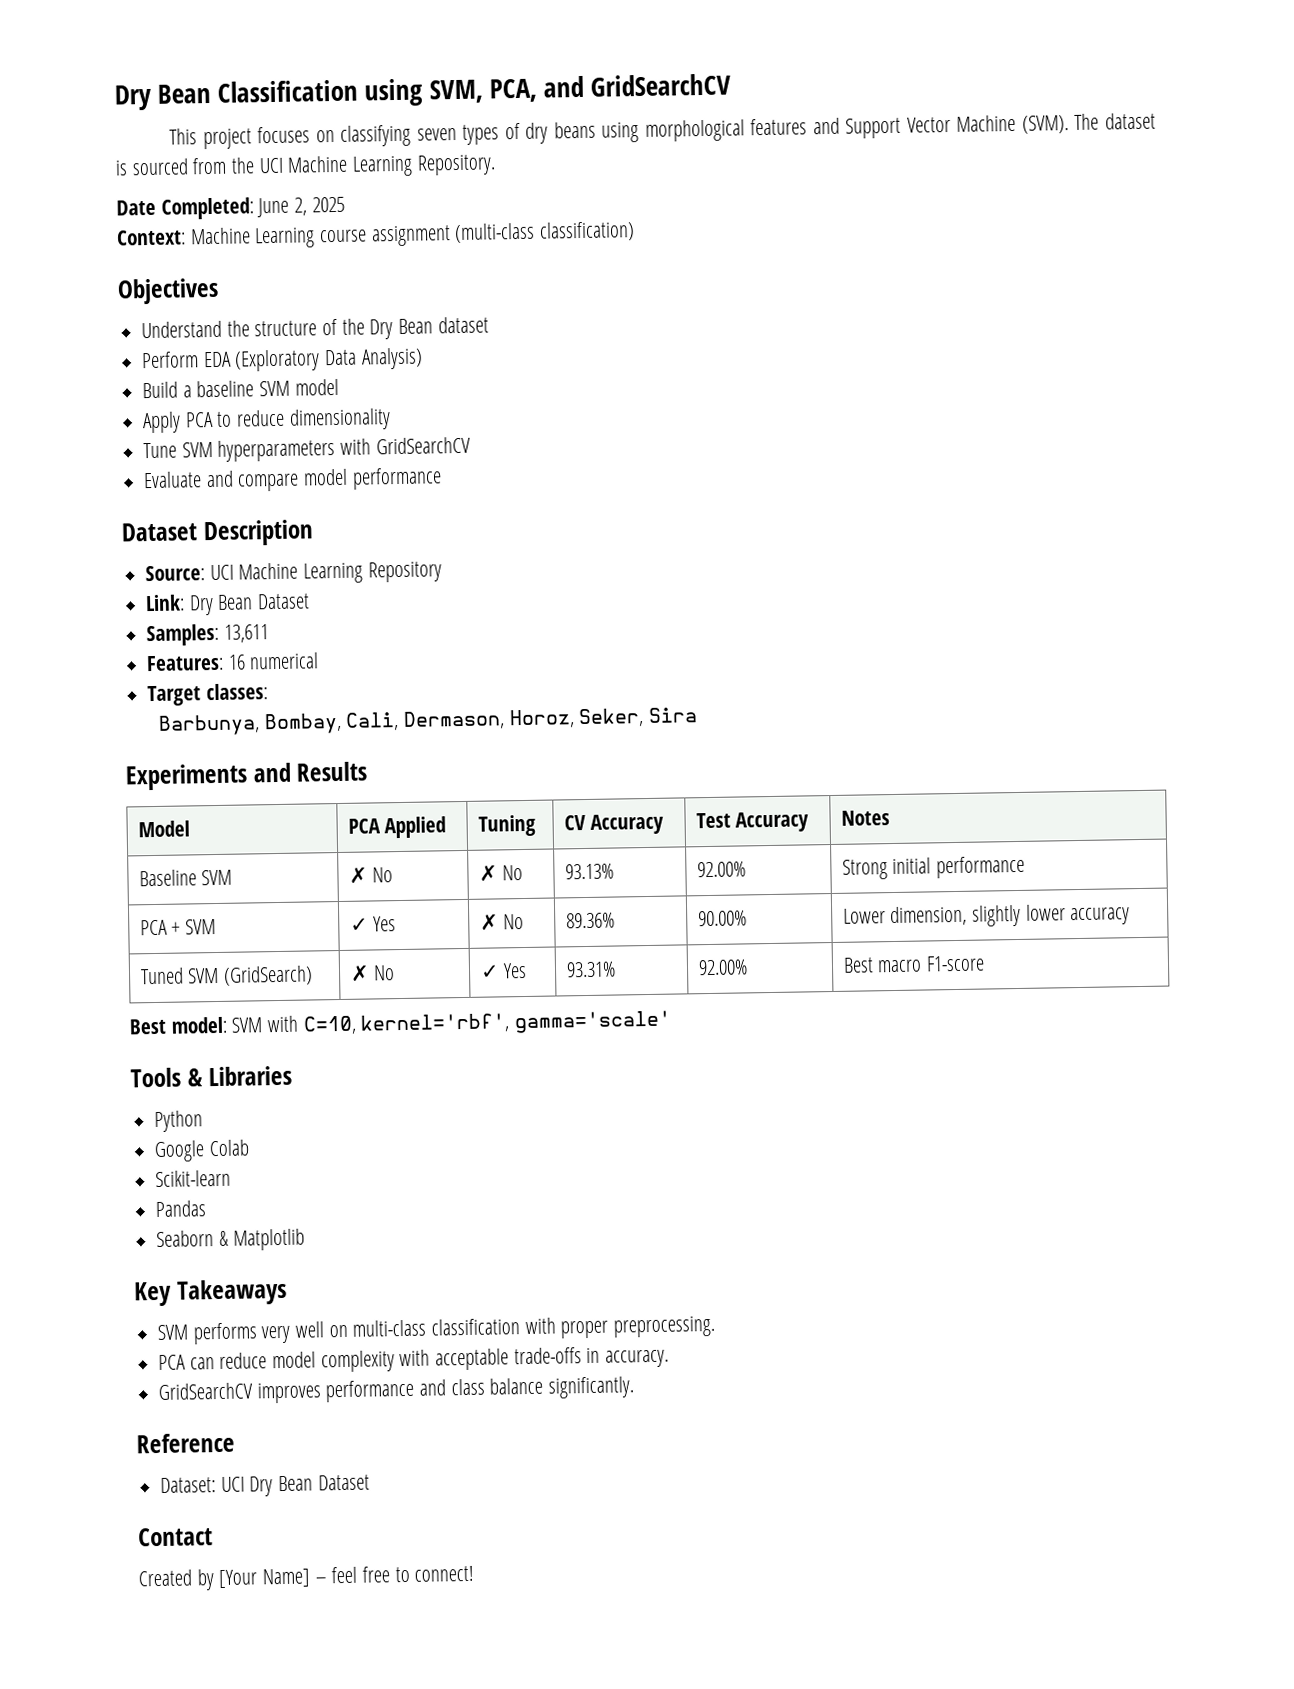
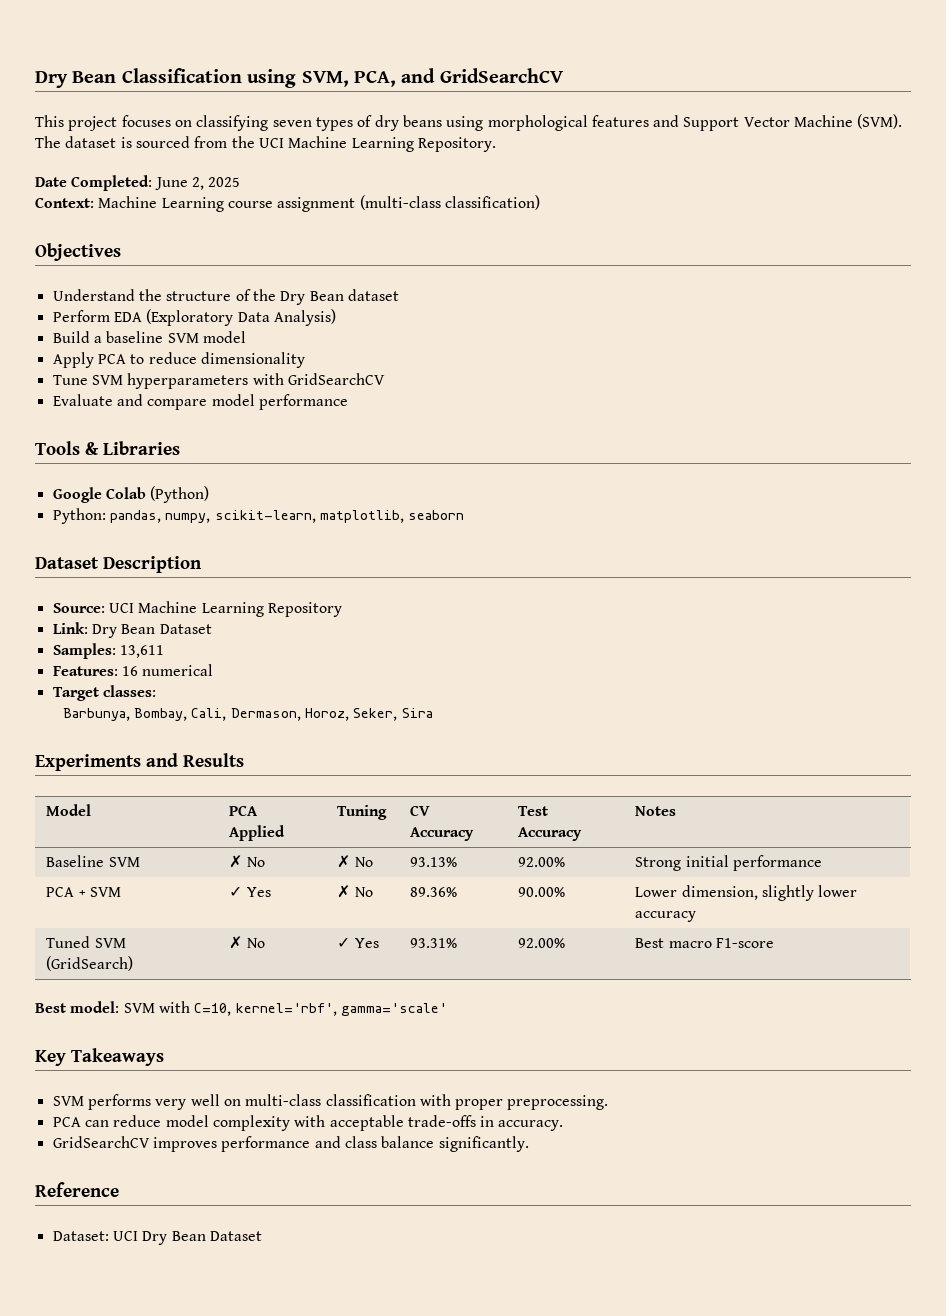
(442, 478) none -> [35,441,180,455] [52,486,210,503] [52,508,465,524] // Tools & Libraries // Google Colab (Python) // Python: pandas, numpy, scikit-learn, matplotlib, seaborn
[130,1065,293,1088] [154,1110,204,1133] [154,1139,249,1163] [155,1169,232,1188] [155,1200,207,1218] [156,1228,306,1251] // Tools & Libraries // Python // Google Colab // Scikit-learn // Pandas // Seaborn & Matplotlib -> (447, 1009) none
[138,1527,213,1547] [138,1565,475,1591] // Contact // Created by [Your Name] – feel free to connect! -> (262, 1236) none

